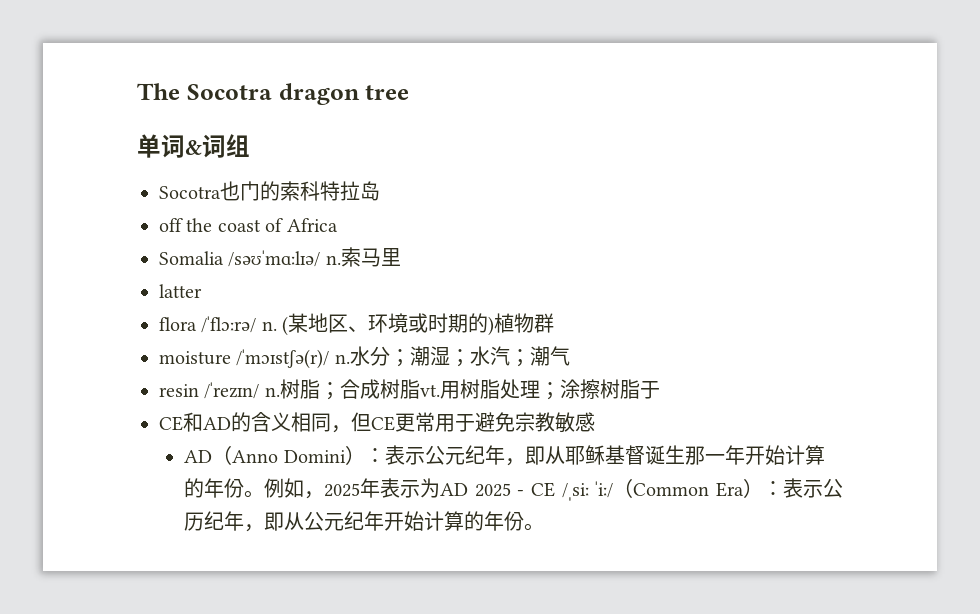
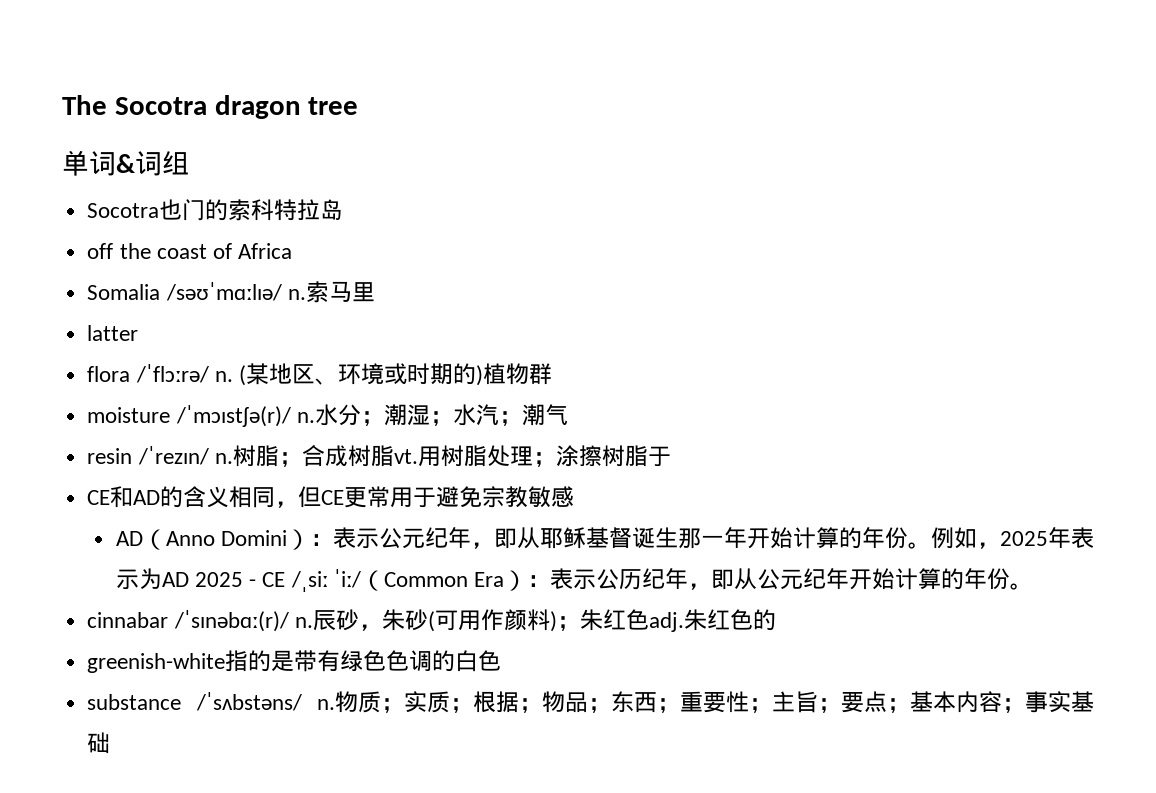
(545, 527) none -> [87,609,776,632] [87,650,502,673] [87,691,1094,713] [87,732,111,754] // cinnabar /ˈsɪnəbɑː(r)/ n.辰砂，朱砂(可用作颜料)；朱红色adj.朱红色的 // greenish-white指的是带有绿色色调的白色 // substance /ˈsʌbstəns/ n.物质；实质；根据；物品；东西；重要性；主旨；要点；基本内容；事实基础

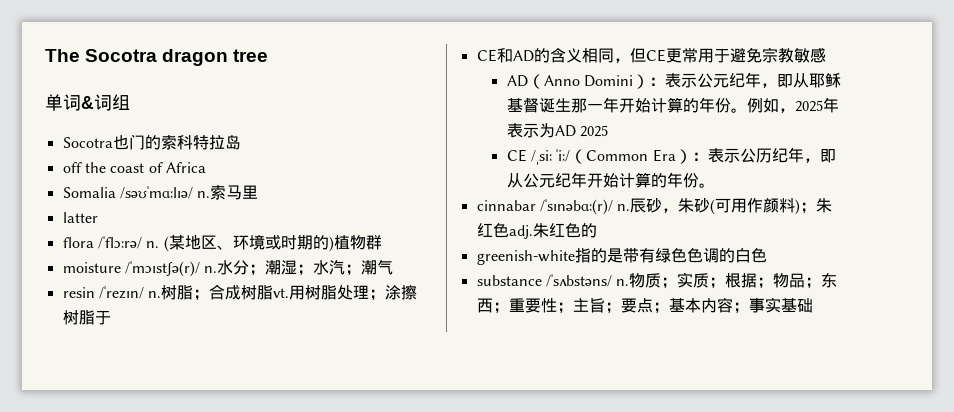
[249,579,257,587] - -> (608, 131) //

